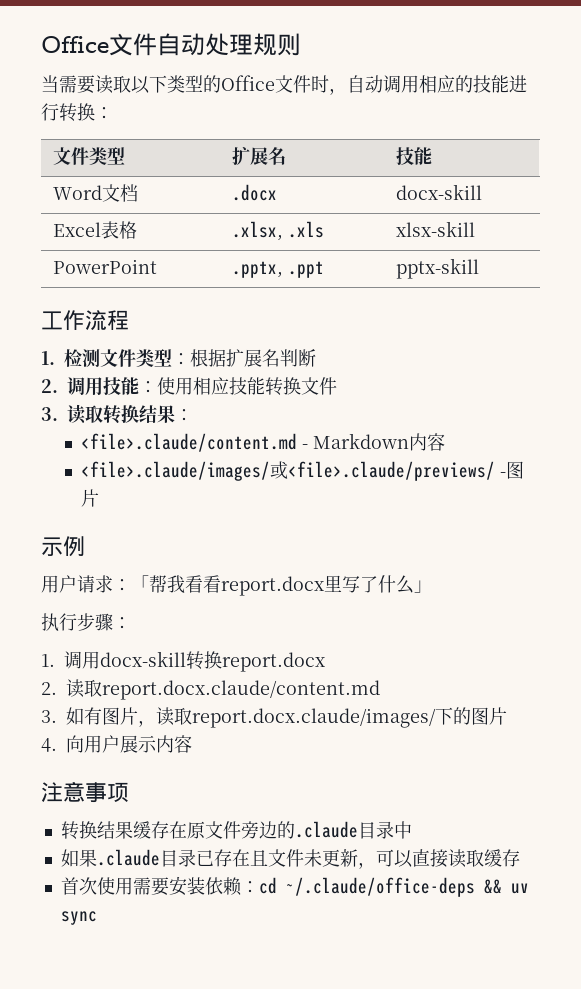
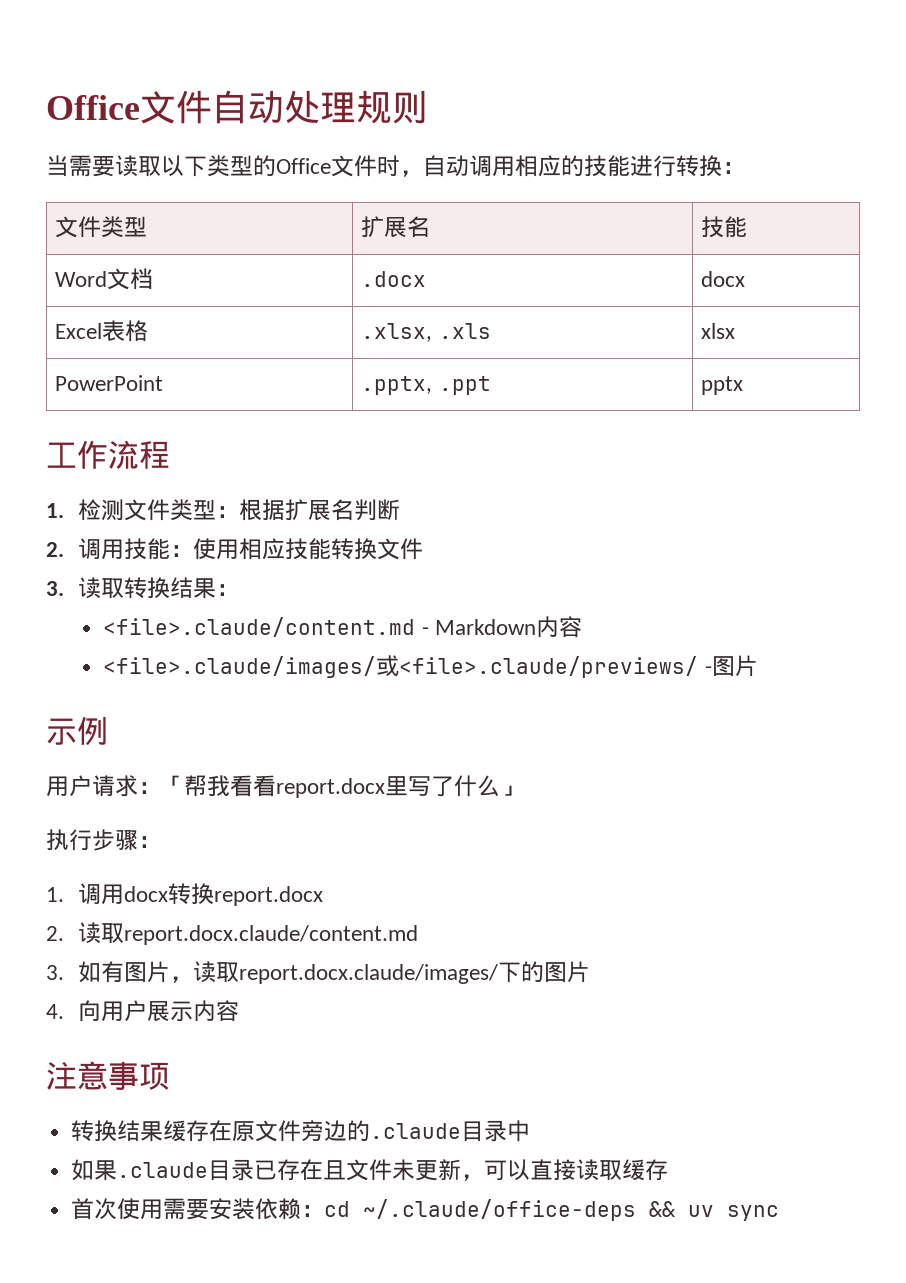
[396,184,483,200] docx-skill -> [701,271,746,287] docx
[396,221,476,237] xlsx-skill -> [701,323,736,339] xlsx
[396,258,480,279] pptx-skill -> [701,376,744,395] pptx
[100,651,186,667] docx-skill -> [124,886,169,902] docx

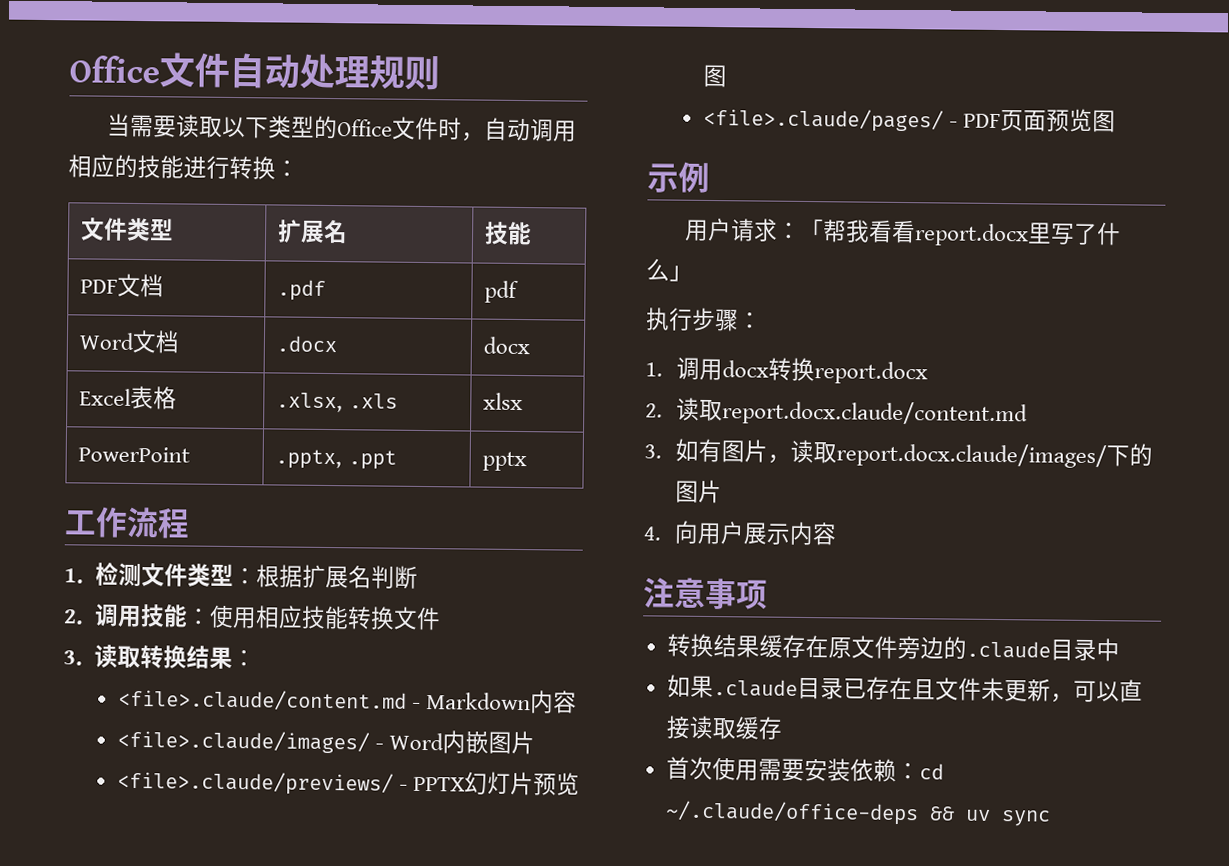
(748, 227) none -> [80,273,165,298] [277,279,327,301] [484,280,520,303] // PDF文档 | .pdf | pdf
[376,655,758,678] 或<file>.claude/previews/ -图片 -> [375,730,536,755] [117,770,581,796] [703,64,728,88] [703,107,1117,133] - Word内嵌图片 // <file>.claude/previews/ - PPTX幻灯片预览图 // <file>.claude/pages/ - PDF页面预览图

